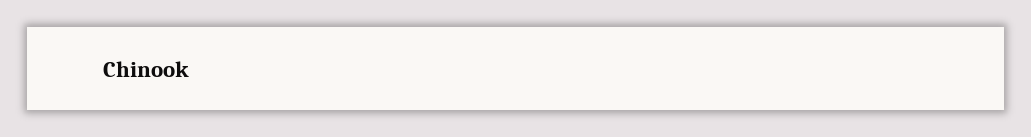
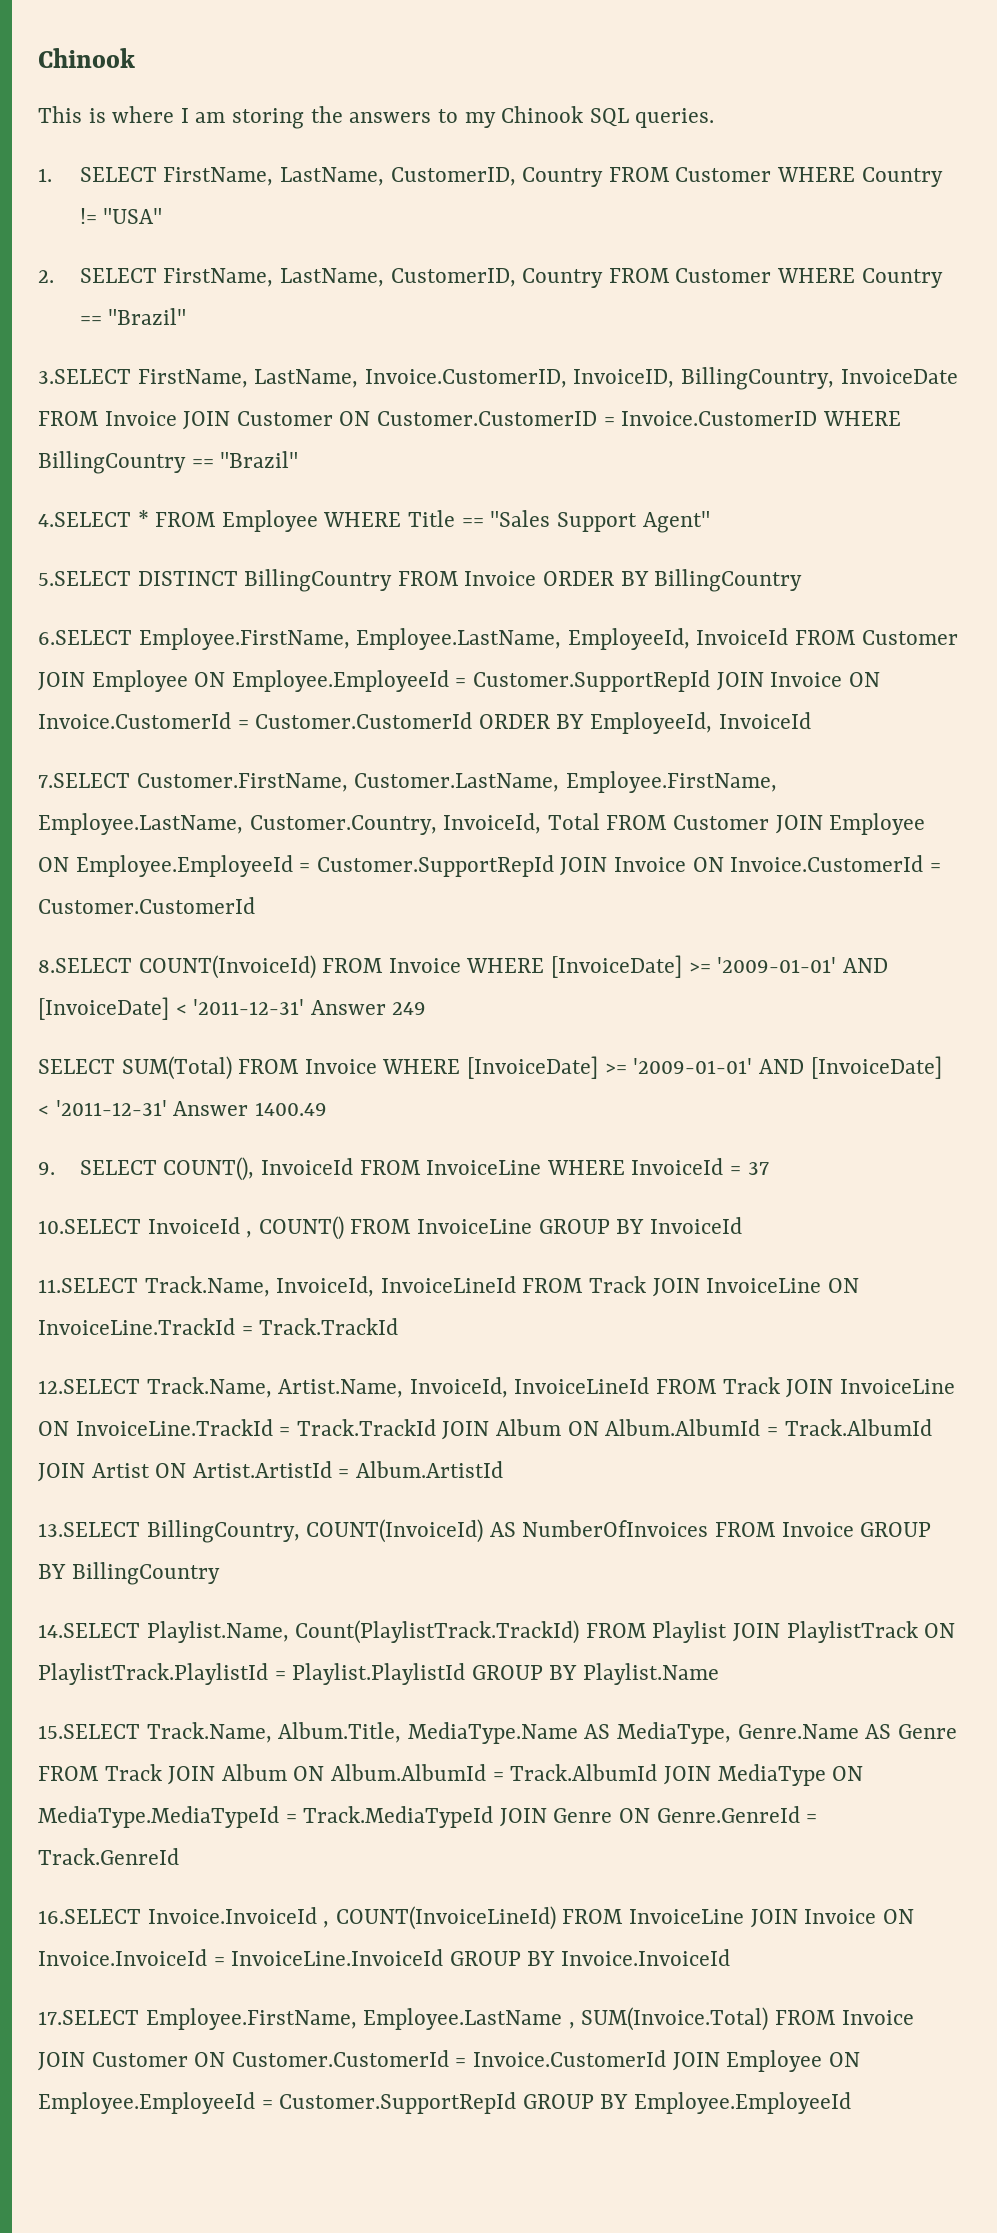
[103,61,189,77] Chinook -> [38,48,135,68] [38,106,715,129] [38,167,943,187] [79,208,163,224] [38,268,943,288] [79,308,187,325] [38,367,958,390] [38,411,901,430] [38,451,299,474] [38,510,710,533] [38,569,803,592] [38,628,958,650] [38,670,880,692] [38,712,811,734] [38,771,777,793] [38,813,926,835] [38,855,941,877] [38,897,255,914] [38,955,888,979] [38,997,427,1020] [38,1056,942,1080] [38,1100,327,1116] [38,1157,769,1181] [38,1216,742,1240] [38,1276,859,1297] [38,1318,399,1335] [38,1377,955,1398] [38,1419,932,1440] [38,1461,504,1482] [38,1519,932,1543] [38,1562,220,1585] [38,1620,956,1644] [38,1663,720,1685] [38,1722,957,1744] [38,1764,864,1786] [38,1806,818,1828] [38,1848,179,1865] [38,1906,914,1930] [38,1949,731,1966] [38,2007,914,2031] [38,2050,860,2072] [38,2092,852,2114] Chinook // This is where I am storing the answers to my Chinook SQL queries. // 1. SELECT FirstName, LastName, CustomerID, Country FROM Customer WHERE Country != "USA" // 2. SELECT FirstName, LastName, CustomerID, Country FROM Customer WHERE Country == "Brazil" // 3.SELECT FirstName, LastName, Invoice.CustomerID, InvoiceID, BillingCountry, InvoiceDate FROM Invoice JOIN Customer ON Customer.CustomerID = Invoice.CustomerID WHERE BillingCountry == "Brazil" // 4.SELECT * FROM Employee WHERE Title == "Sales Support Agent" // 5.SELECT DISTINCT BillingCountry FROM Invoice ORDER BY BillingCountry // 6.SELECT Employee.FirstName, Employee.LastName, EmployeeId, InvoiceId FROM Customer JOIN Employee ON Employee.EmployeeId = Customer.SupportRepId JOIN Invoice ON Invoice.CustomerId = Customer.CustomerId ORDER BY EmployeeId, InvoiceId // 7.SELECT Customer.FirstName, Customer.LastName, Employee.FirstName, Employee.LastName, Customer.Country, InvoiceId, Total FROM Customer JOIN Employee ON Employee.EmployeeId = Customer.SupportRepId JOIN Invoice ON Invoice.CustomerId = Customer.CustomerId // 8.SELECT COUNT(InvoiceId) FROM Invoice WHERE [InvoiceDate] >= '2009-01-01' AND [InvoiceDate] < '2011-12-31' Answer 249 // SELECT SUM(Total) FROM Invoice WHERE [InvoiceDate] >= '2009-01-01' AND [InvoiceDate] < '2011-12-31' Answer 1400.49 // 9. SELECT COUNT(), InvoiceId FROM InvoiceLine WHERE InvoiceId = 37 // 10.SELECT InvoiceId , COUNT() FROM InvoiceLine GROUP BY InvoiceId // 11.SELECT Track.Name, InvoiceId, InvoiceLineId FROM Track JOIN InvoiceLine ON InvoiceLine.TrackId = Track.TrackId // 12.SELECT Track.Name, Artist.Name, InvoiceId, InvoiceLineId FROM Track JOIN InvoiceLine ON InvoiceLine.TrackId = Track.TrackId JOIN Album ON Album.AlbumId = Track.AlbumId JOIN Artist ON Artist.ArtistId = Album.ArtistId // 13.SELECT BillingCountry, COUNT(InvoiceId) AS NumberOfInvoices FROM Invoice GROUP BY BillingCountry // 14.SELECT Playlist.Name, Count(PlaylistTrack.TrackId) FROM Playlist JOIN PlaylistTrack ON PlaylistTrack.PlaylistId = Playlist.PlaylistId GROUP BY Playlist.Name // 15.SELECT Track.Name, Album.Title, MediaType.Name AS MediaType, Genre.Name AS Genre FROM Track JOIN Album ON Album.AlbumId = Track.AlbumId JOIN MediaType ON MediaType.MediaTypeId = Track.MediaTypeId JOIN Genre ON Genre.GenreId = Track.GenreId // 16.SELECT Invoice.InvoiceId , COUNT(InvoiceLineId) FROM InvoiceLine JOIN Invoice ON Invoice.InvoiceId = InvoiceLine.InvoiceId GROUP BY Invoice.InvoiceId // 17.SELECT Employee.FirstName, Employee.LastName , SUM(Invoice.Total) FROM Invoice JOIN Customer ON Customer.CustomerId = Invoice.CustomerId JOIN Employee ON Employee.EmployeeId = Customer.SupportRepId GROUP BY Employee.EmployeeId

